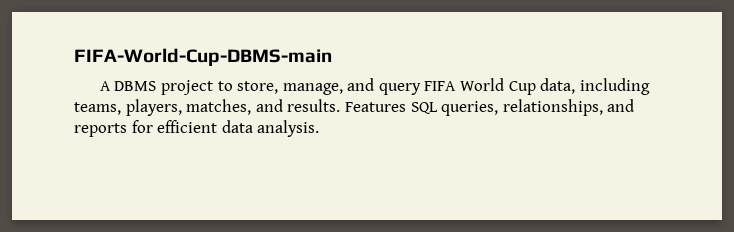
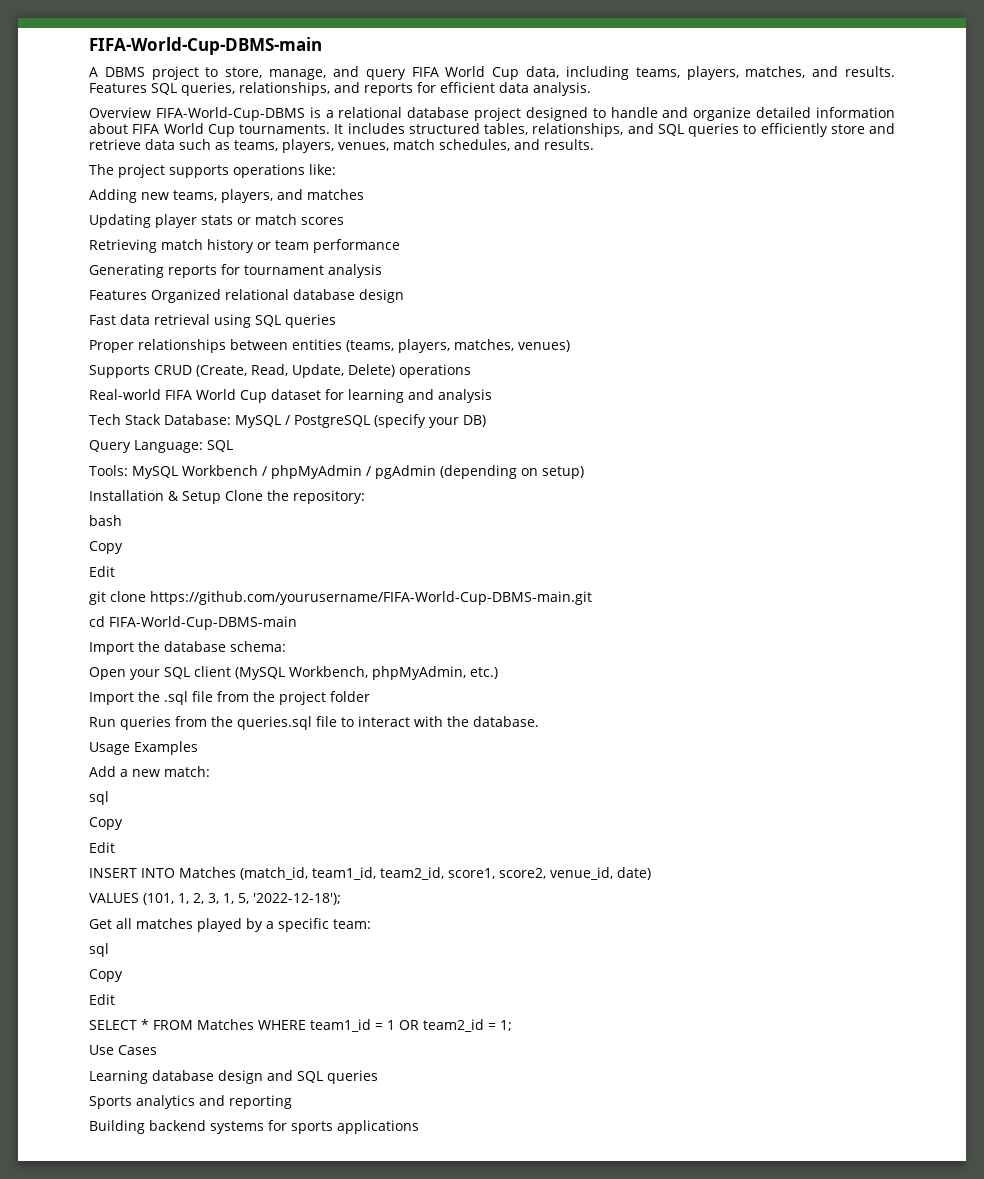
(320, 128) none -> [89,107,895,121] [89,123,895,137] [89,139,594,153] [89,164,336,178] [89,189,364,203] [89,214,344,228] [89,239,400,253] [89,264,382,278] [89,289,404,303] [89,314,336,328] [89,339,570,353] [89,364,471,378] [89,389,492,403] [89,414,486,428] [89,440,233,453] [89,465,584,479] [89,490,365,504] [89,515,122,526] [89,541,123,554] [89,566,115,577] [89,591,592,605] [89,616,297,630] [89,641,286,655] [89,666,498,680] [89,691,370,705] [89,716,539,730] [89,741,198,755] [89,766,210,777] [89,791,109,805] [89,817,123,830] [89,842,115,853] [89,867,651,880] [89,893,341,905] [89,918,371,932] [89,943,109,957] [89,969,123,982] [89,994,115,1005] [89,1019,512,1032] [89,1045,157,1055] [89,1070,378,1084] [89,1095,292,1109] [89,1120,419,1134] // Overview FIFA-World-Cup-DBMS is a relational database project designed to handle and organize detailed information about FIFA World Cup tournaments. It includes structured tables, relationships, and SQL queries to efficiently store and retrieve data such as teams, players, venues, match schedules, and results. // The project supports operations like: // Adding new teams, players, and matches // Updating player stats or match scores // Retrieving match history or team performance // Generating reports for tournament analysis // Features Organized relational database design // Fast data retrieval using SQL queries // Proper relationships between entities (teams, players, matches, venues) // Supports CRUD (Create, Read, Update, Delete) operations // Real-world FIFA World Cup dataset for learning and analysis // Tech Stack Database: MySQL / PostgreSQL (specify your DB) // Query Language: SQL // Tools: MySQL Workbench / phpMyAdmin / pgAdmin (depending on setup) // Installation & Setup Clone the repository: // bash // Copy // Edit // git clone https://github.com/yourusername/FIFA-World-Cup-DBMS-main.git // cd FIFA-World-Cup-DBMS-main // Import the database schema: // Open your SQL client (MySQL Workbench, phpMyAdmin, etc.) // Import the .sql file from the project folder // Run queries from the queries.sql file to interact with the database. // Usage Examples // Add a new match: // sql // Copy // Edit // INSERT INTO Matches (match_id, team1_id, team2_id, score1, score2, venue_id, date) // VALUES (101, 1, 2, 3, 1, 5, '2022-12-18'); // Get all matches played by a specific team: // sql // Copy // Edit // SELECT * FROM Matches WHERE team1_id = 1 OR team2_id = 1; // Use Cases // Learning database design and SQL queries // Sports analytics and reporting // Building backend systems for sports applications

